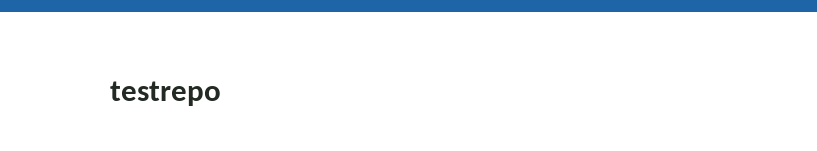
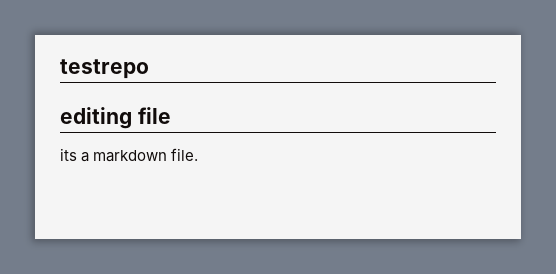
(221, 93) none -> [60,107,171,129] [60,148,199,162] // editing file // its a markdown file.

